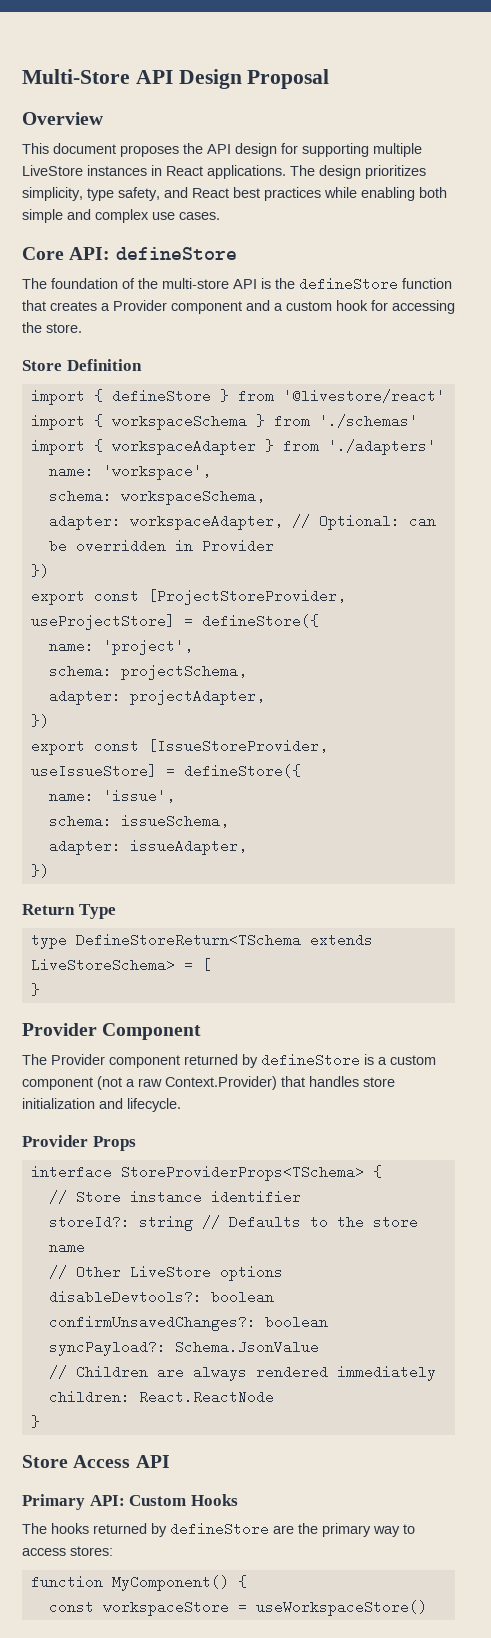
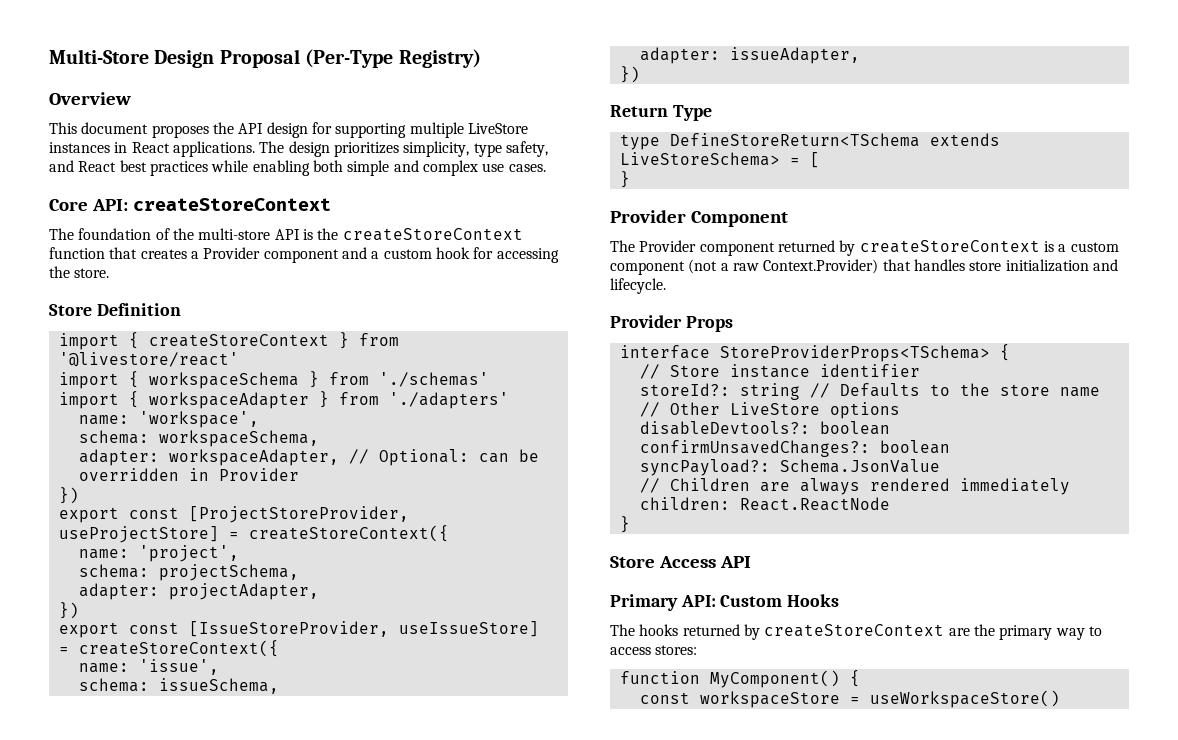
[135,70,173,84] API -> (149, 56) none
(330, 79) none -> [305,49,481,68] (Per-Type Registry)
[115,247,237,260] defineStore -> [132,198,331,211] createStoreContext
[299,277,398,291] defineStore -> [342,228,523,241] createStoreContext
[111,389,211,403] defineStore -> [148,334,329,347] createStoreContext
[201,614,319,628] defineStore({ -> [248,525,449,542] createStoreContext({
[183,764,301,778] defineStore({ -> [78,640,279,657] createStoreContext({
[261,1053,360,1067] defineStore -> [859,240,1040,253] createStoreContext
[170,1522,269,1536] defineStore -> [764,624,945,637] createStoreContext

